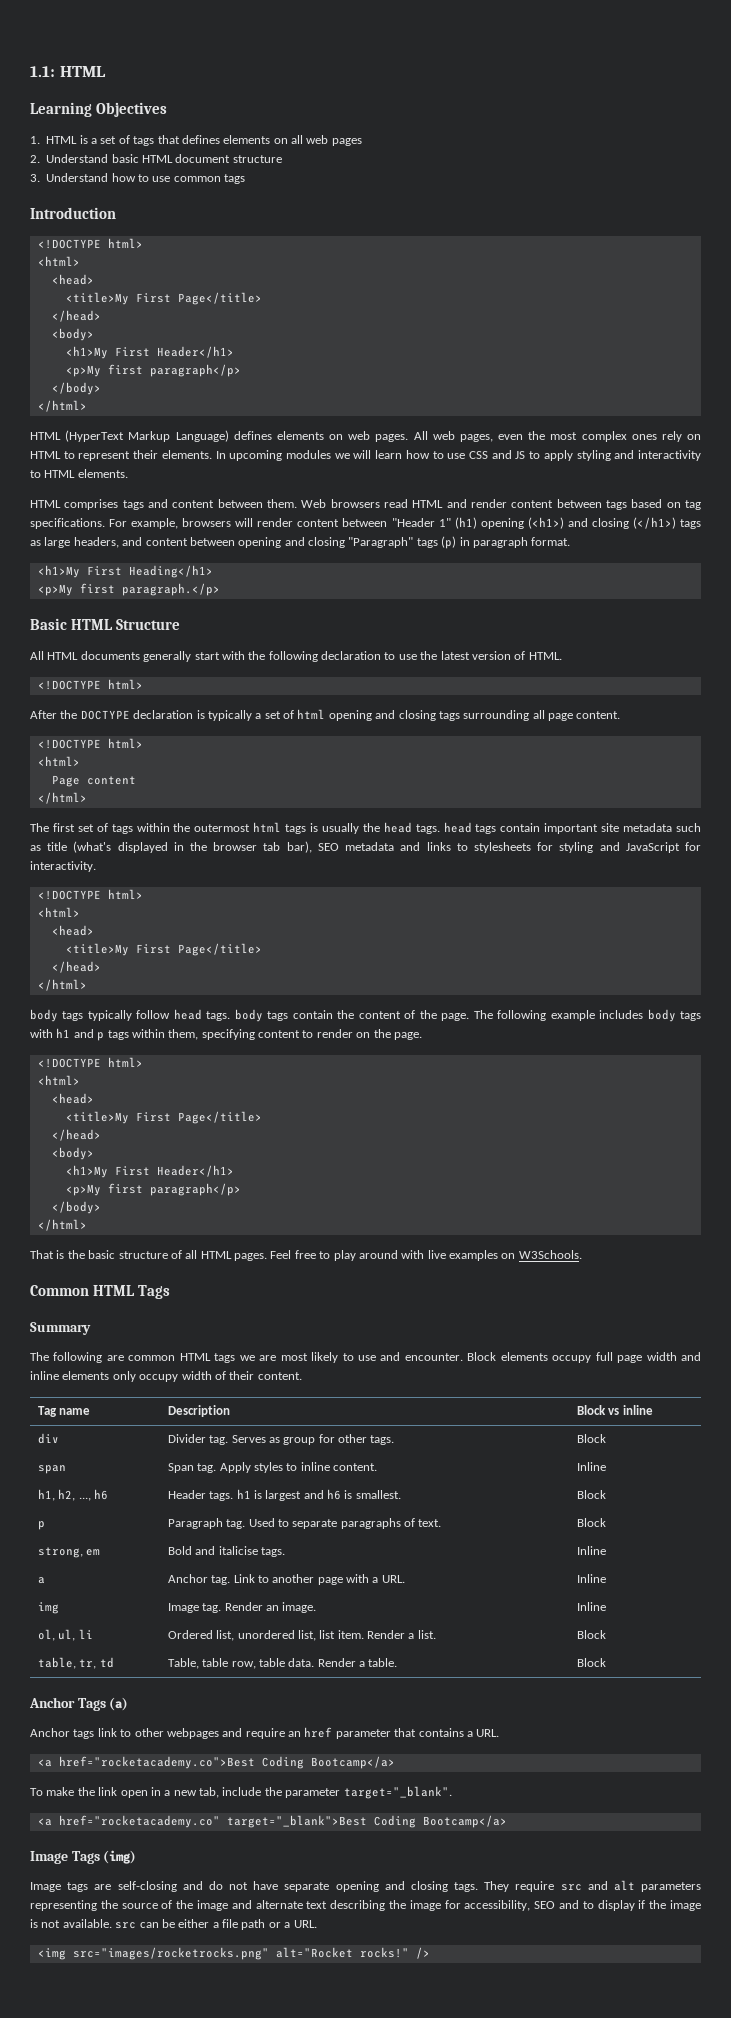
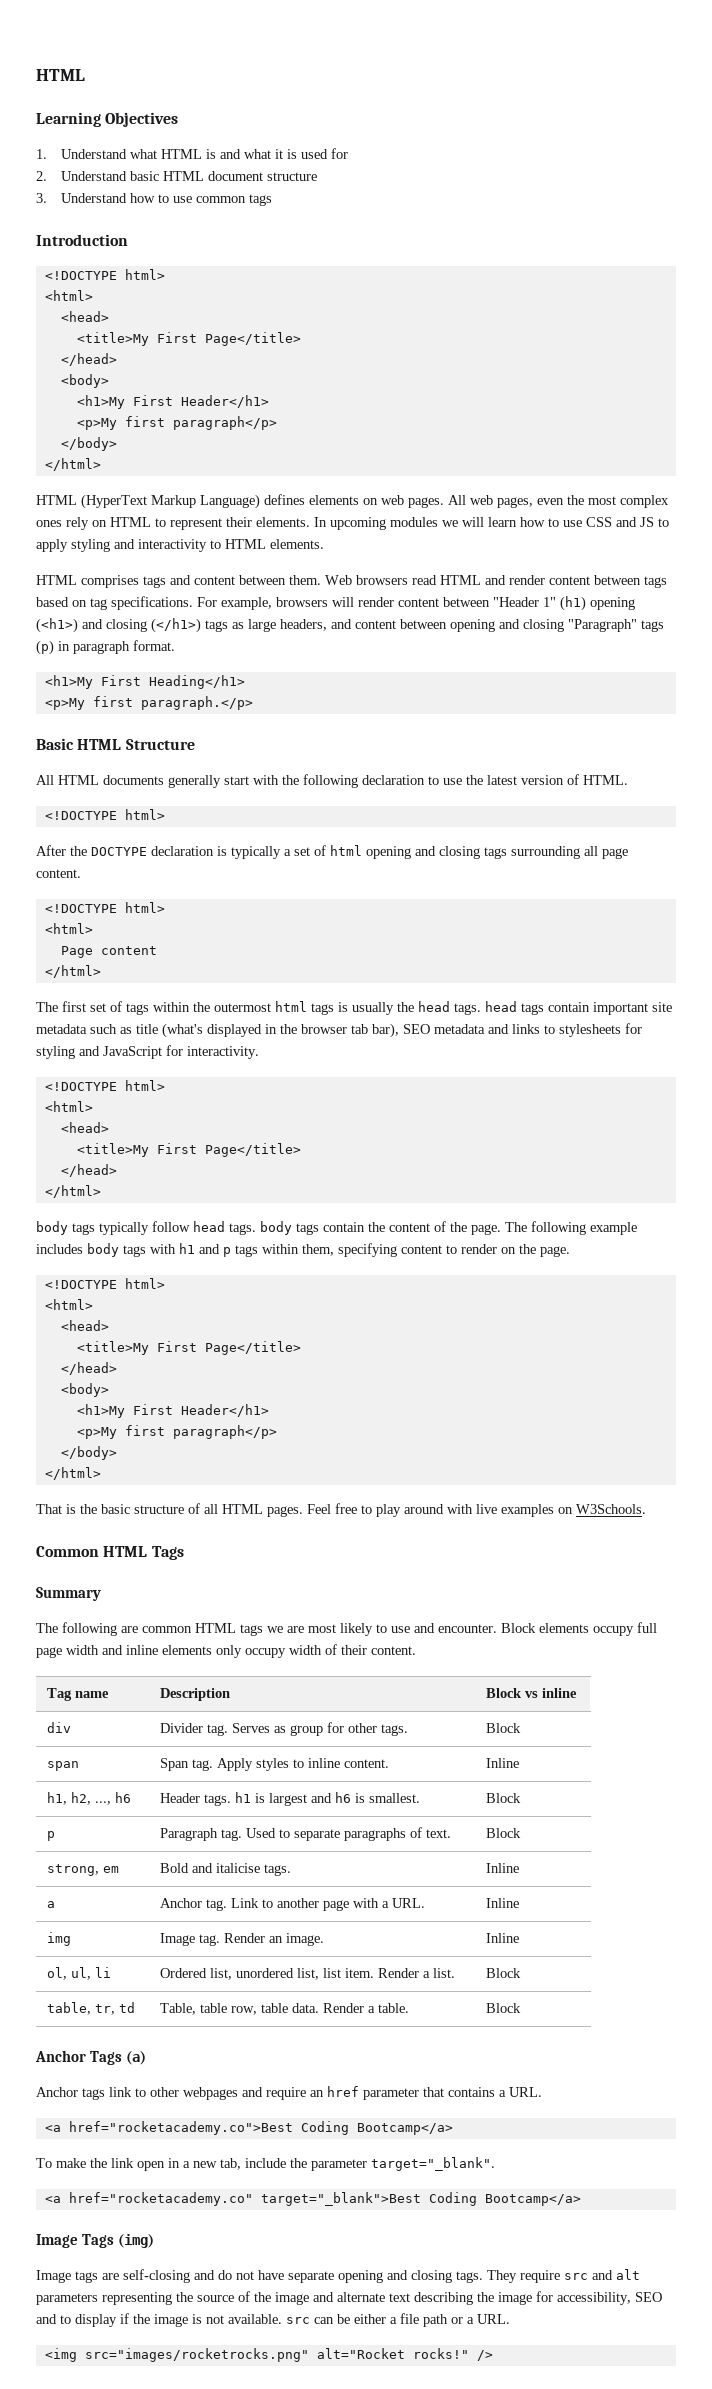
[30,66,55,77] 1.1: -> (36, 75) none
[46,135,362,146] HTML is a set of tags that defines elements on all web pages -> [61,148,349,159] Understand what HTML is and what it is used for

